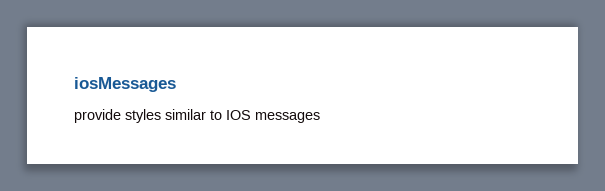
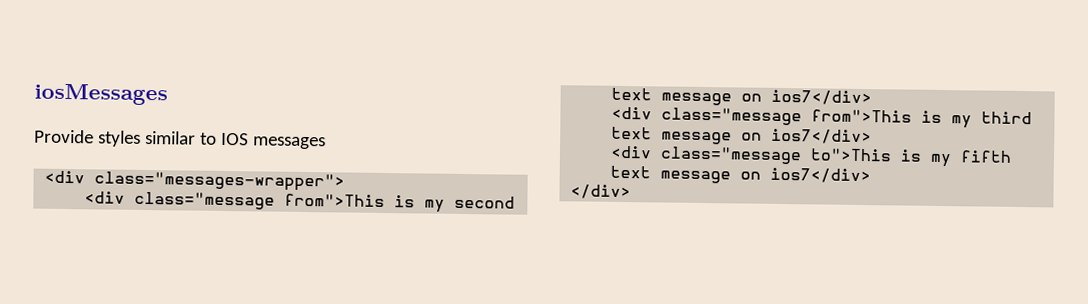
[74,109,121,123] provide -> [34,129,94,144] Provide
(320, 117) none -> [44,170,346,192] [84,191,516,213] [611,87,873,106] [611,106,1033,129] [611,126,873,145] [610,145,1013,168] [610,165,872,184] [570,184,632,200] // <div class="messages-wrapper"> // <div class="message from">This is my second text message on ios7</div> // <div class="message from">This is my third text message on ios7</div> // <div class="message to">This is my fifth text message on ios7</div> // </div>

